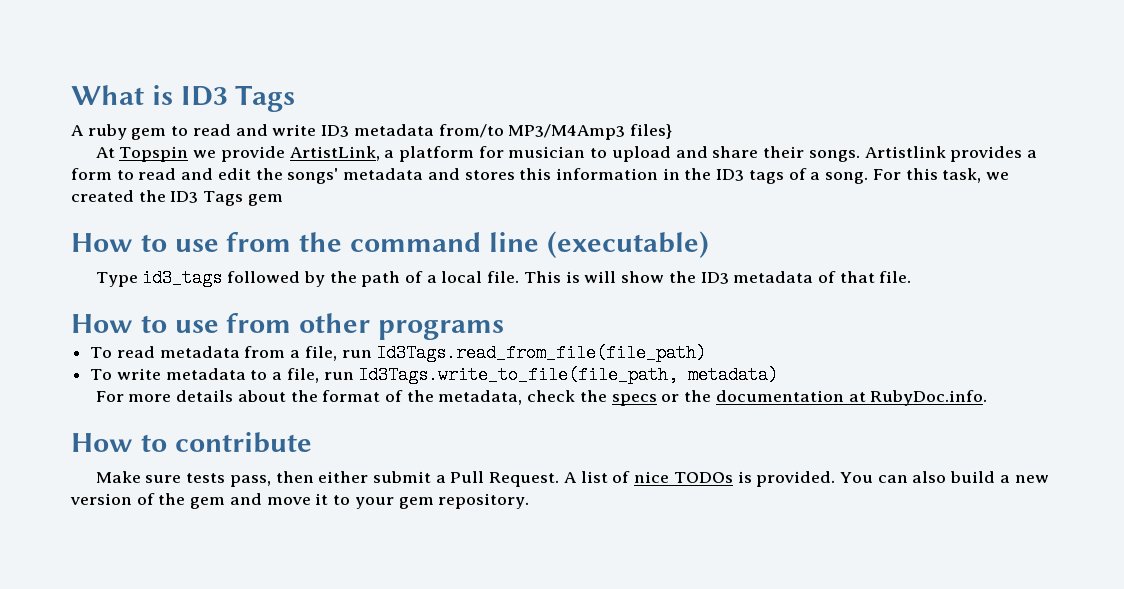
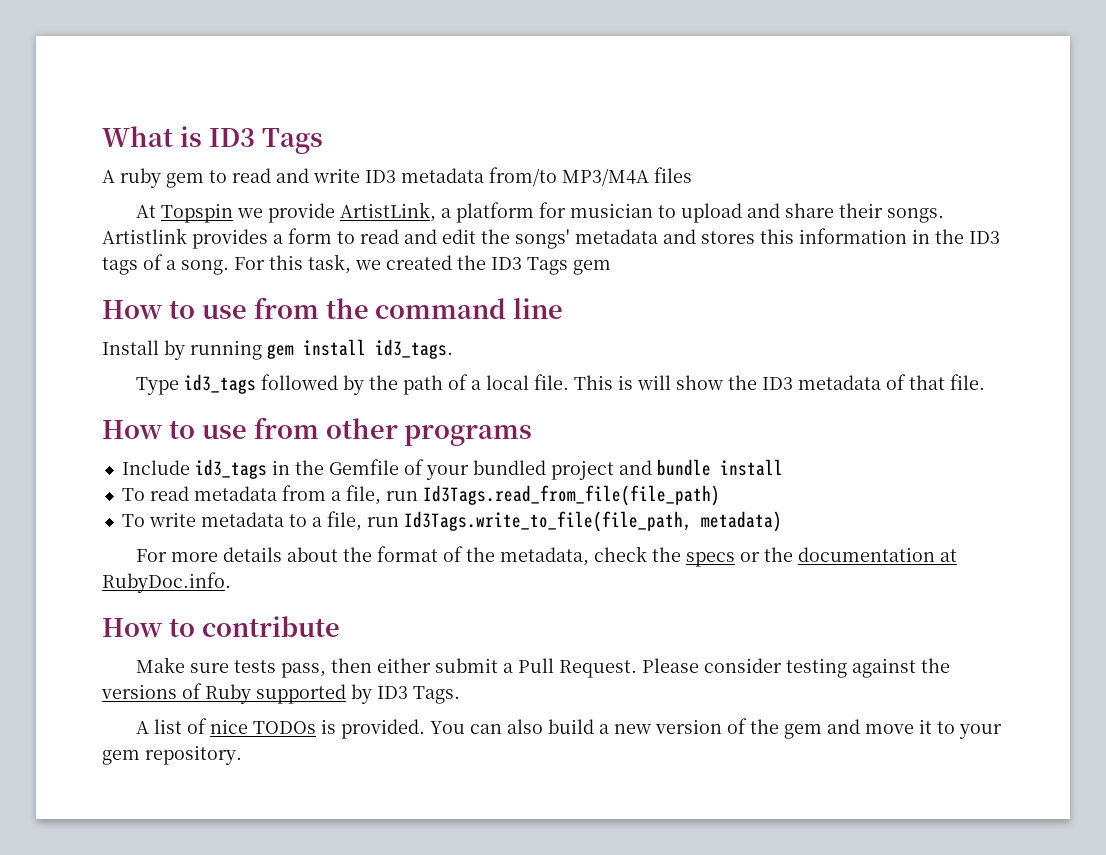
[508,124,672,140] MP3/M4Amp3 files} -> [562,167,692,186] MP3/M4A files
[546,231,709,258] (executable) -> [102,339,453,360] // Install by running gem install id3_tags.
(505, 330) none -> [121,459,783,480] // Include id3_tags in the Gemfile of your bundled project and bundle install
(560, 479) none -> [641,658,950,678] [101,683,460,704] Please consider testing against the versions of Ruby supported by ID3 Tags. //

